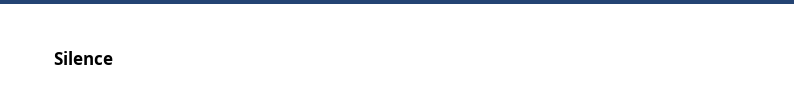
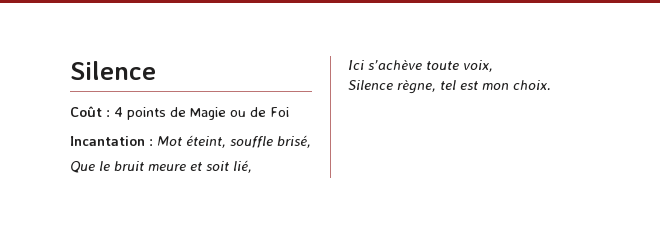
[54,51,113,65] Silence -> [70,61,156,80] [70,106,289,120] [70,135,311,148] [70,160,252,173] [348,60,493,72] [348,80,551,94] Silence // Coût : 4 points de Magie ou de Foi // Incantation : Mot éteint, souffle brisé, // Que le bruit meure et soit lié, // Ici s’achève toute voix, // Silence règne, tel est mon choix.

